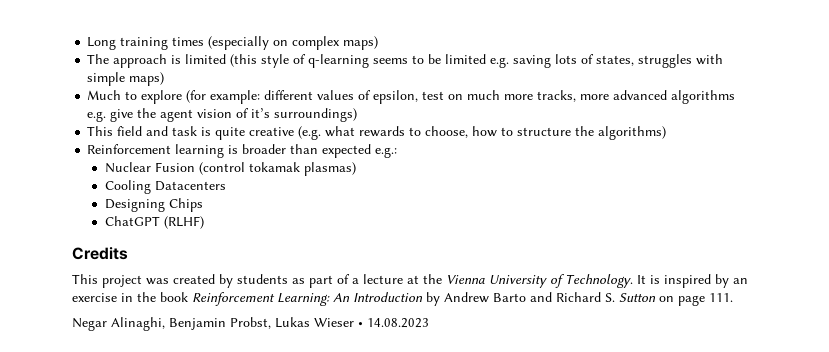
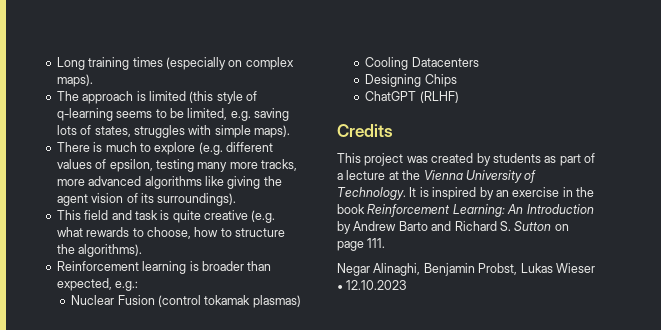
[343,36,379,50] maps) -> [56,74,93,87] maps).
[445,54,487,64] limited -> [187,108,228,120] limited,
[129,72,165,86] [87,90,261,104] maps) // Much to explore (for example: -> [254,125,290,138] [56,142,223,155] maps). // There is much to explore (e.g.
[422,90,501,100] test on much -> [155,159,228,172] testing many
[87,109,134,122] e.g. give -> [204,176,261,189] like giving
[251,108,358,122] it’s surroundings) -> [140,193,237,206] its surroundings).
[598,126,667,140] algorithms) -> [78,244,143,257] algorithms).
[322,144,372,158] expected -> [56,278,112,291] expected,
[367,318,429,328] 14.08.2023 -> [346,280,407,290] 12.10.2023

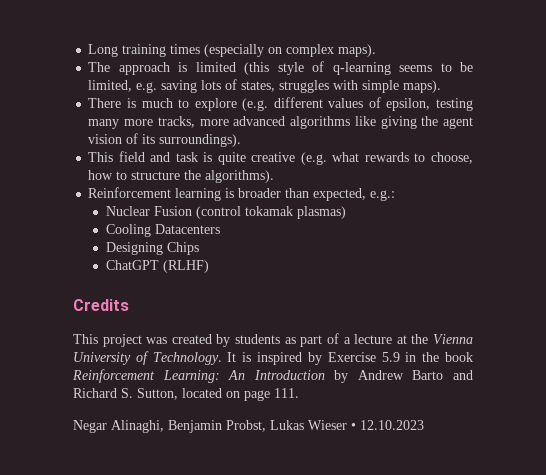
[495,187,560,197] an exercise -> [327,352,400,362] Exercise 5.9
[514,221,552,231] Sutton -> [137,388,222,400] Sutton, located

